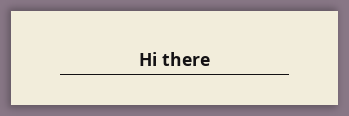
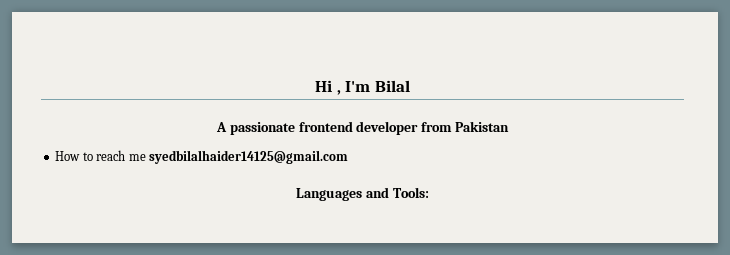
[162,52,210,66] there -> [336,80,410,95] [216,121,509,135] [55,150,349,164] [296,187,429,201] , I'm Bilal // A passionate frontend developer from Pakistan // How to reach me syedbilalhaider14125@gmail.com // Languages and Tools:

